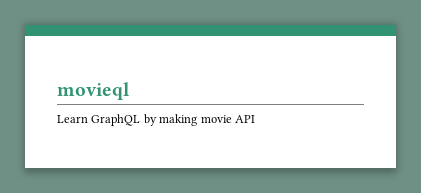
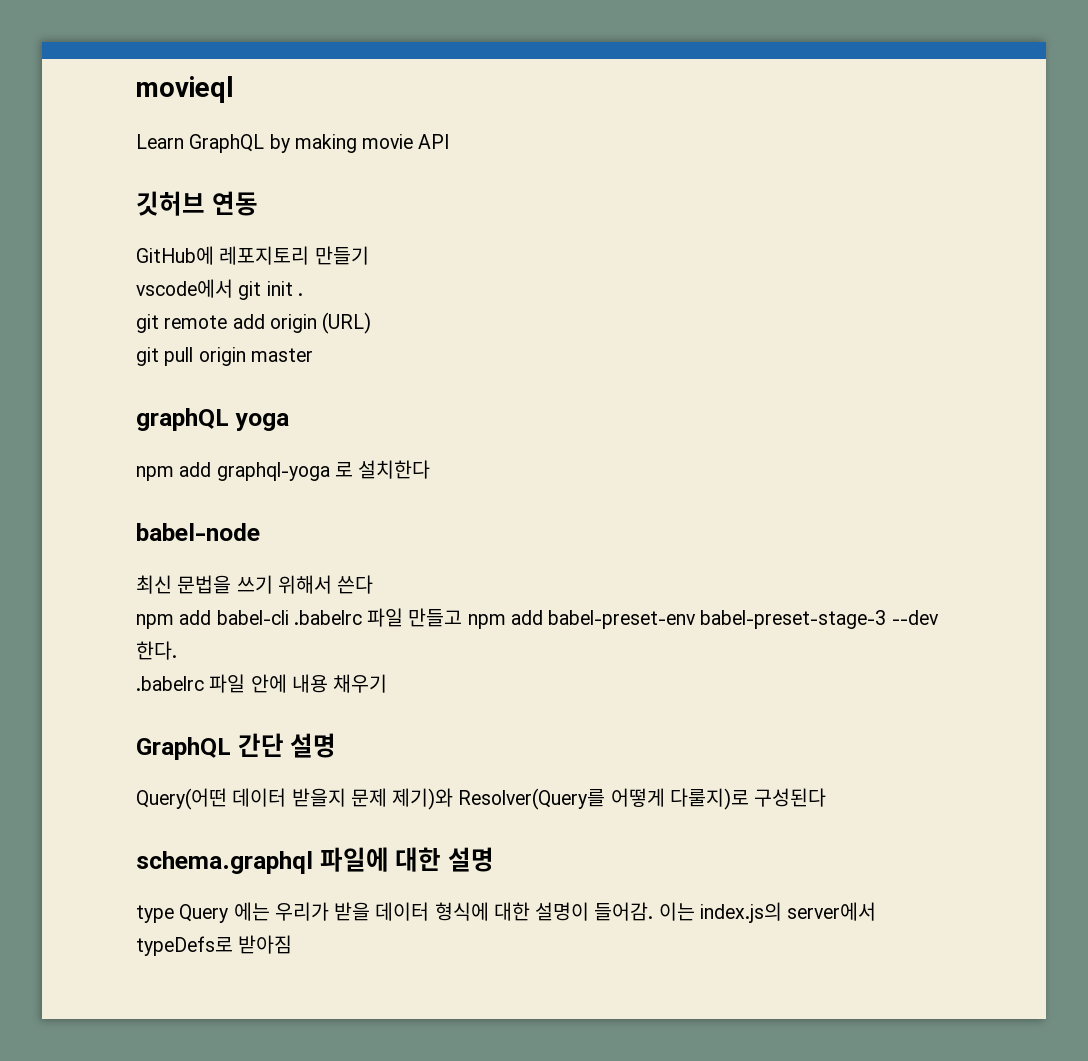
(255, 119) none -> [136,191,258,216] [136,246,369,265] [136,279,303,300] [136,312,372,334] [136,347,313,366] [136,408,289,431] [136,460,431,481] [136,523,260,541] [136,575,374,594] [136,608,939,629] [136,641,177,660] [136,674,388,693] [136,733,337,760] [136,788,827,810] [136,847,494,874] [136,902,877,923] [136,935,293,956] // 깃허브 연동 // GitHub에 레포지토리 만들기 // vscode에서 git init . // git remote add origin (URL) // git pull origin master // graphQL yoga // npm add graphql-yoga 로 설치한다 // babel-node // 최신 문법을 쓰기 위해서 쓴다 // npm add babel-cli .babelrc 파일 만들고 npm add babel-preset-env babel-preset-stage-3 --dev 한다. // .babelrc 파일 안에 내용 채우기 // GraphQL 간단 설명 // Query(어떤 데이터 받을지 문제 제기)와 Resolver(Query를 어떻게 다룰지)로 구성된다 // schema.graphql 파일에 대한 설명 // type Query 에는 우리가 받을 데이터 형식에 대한 설명이 들어감. 이는 index.js의 server에서 typeDefs로 받아짐

